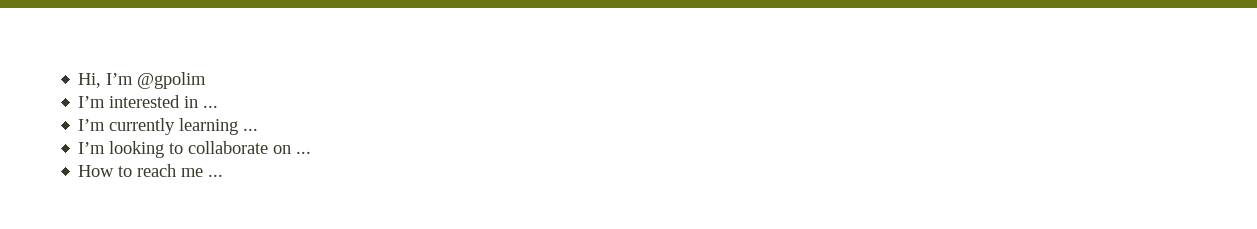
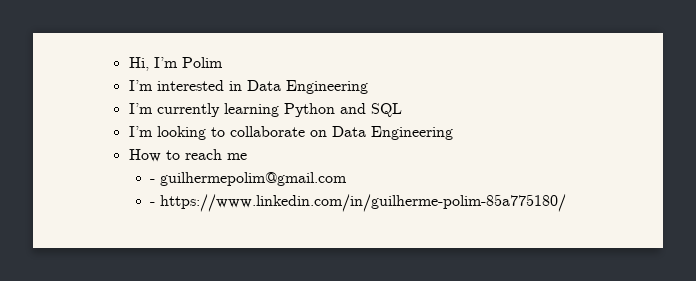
[137,72,207,89] @gpolim -> [181,57,223,68] Polim
[203,105,219,108] ... -> [246,80,368,94] Data Engineering
[243,128,259,131] ... -> [283,103,402,117] Python and SQL
[296,151,312,154] ... -> [331,126,453,140] Data Engineering
[208,174,224,177] ... -> [150,172,348,186] [150,194,567,212] // - guilhermepolim@gmail.com // - https://www.linkedin.com/in/guilherme-polim-85a775180/

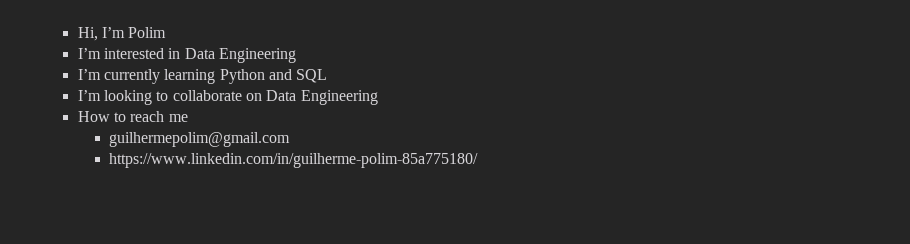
[150,179,156,183] - -> (188, 118) none
[150,202,156,206] - -> (291, 139) none

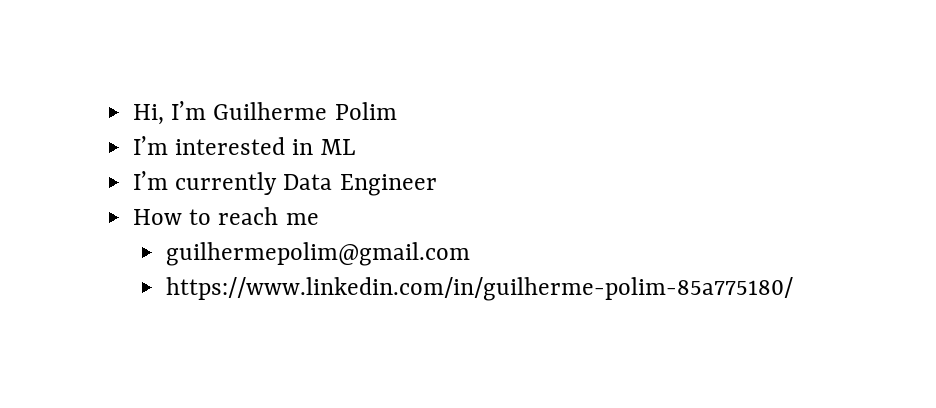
(125, 32) none -> [213,102,328,120] Guilherme
[184,48,296,63] Data Engineering -> [320,139,355,155] ML
[164,69,328,84] [77,90,378,105] learning Python and SQL // I’m looking to collaborate on Data Engineering -> [283,174,437,196] Data Engineer

